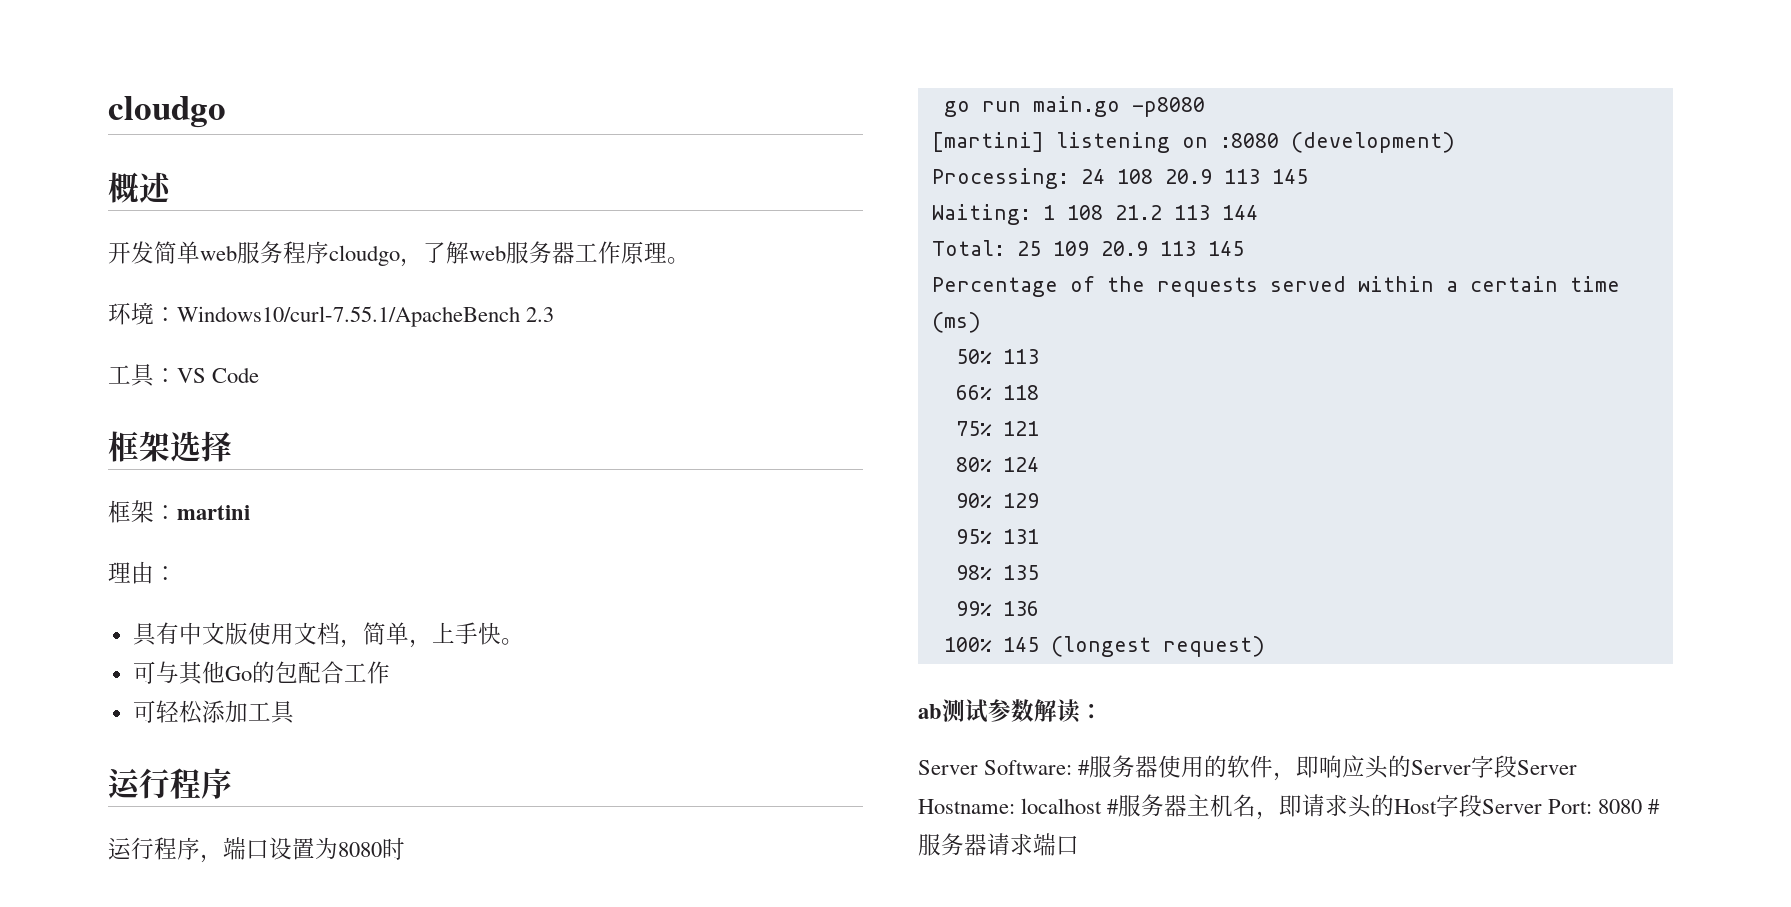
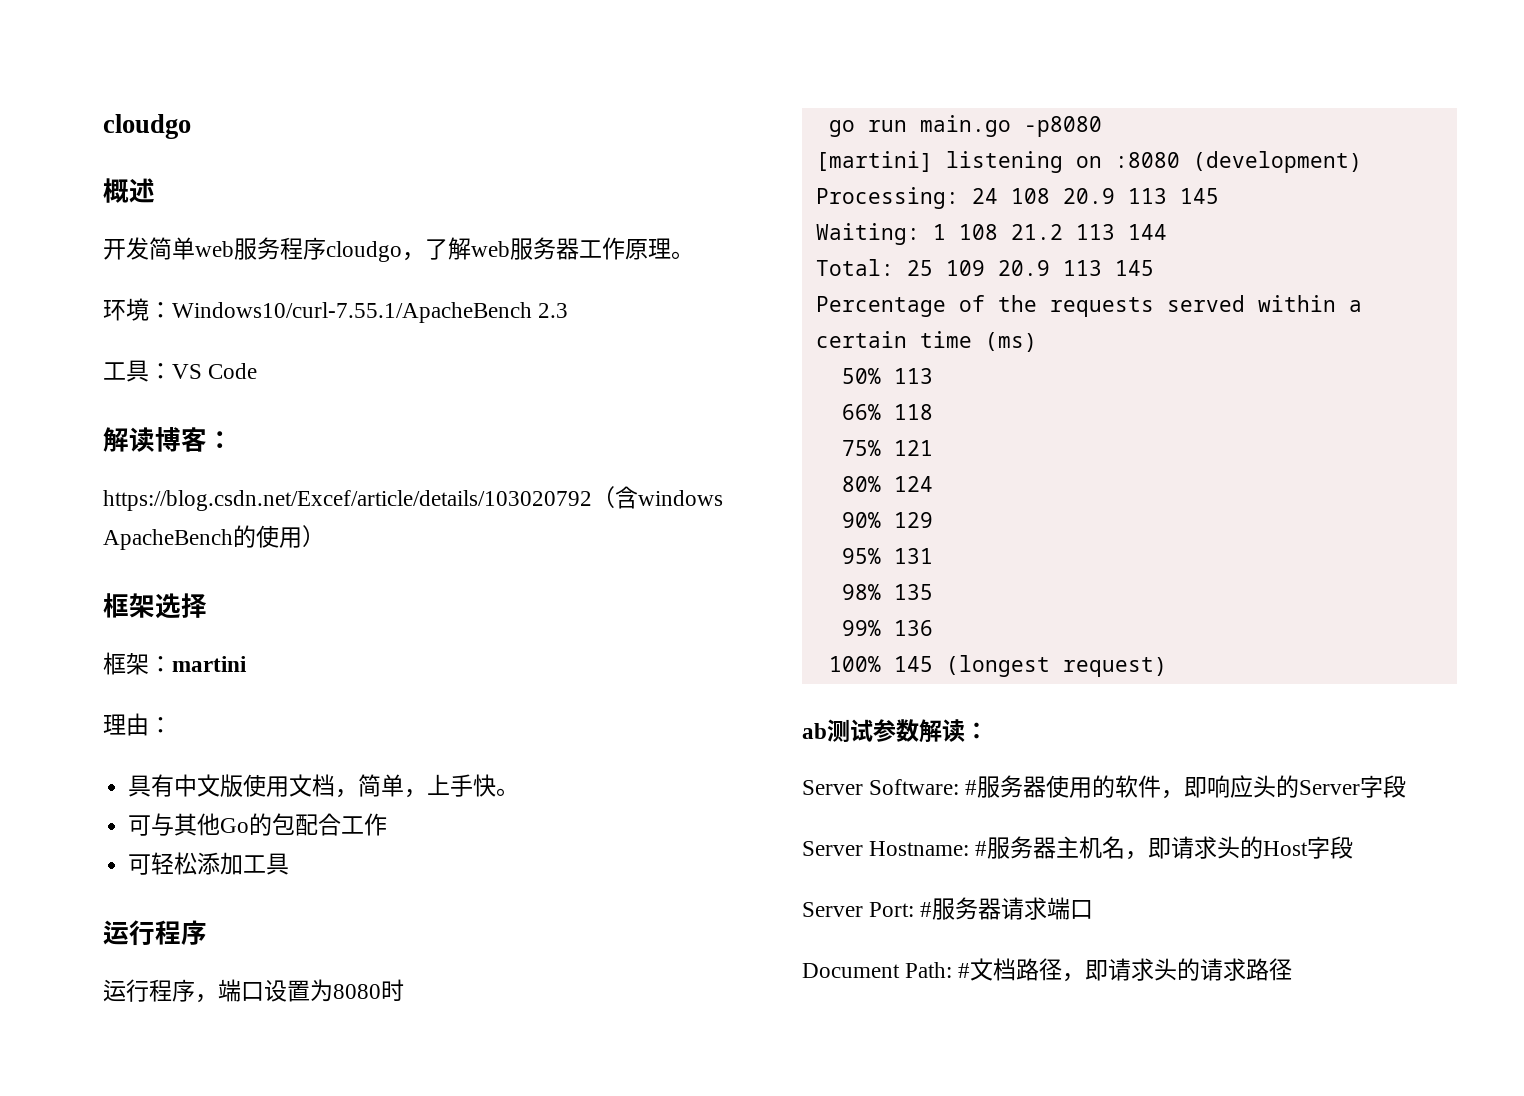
(260, 375) none -> [103,427,233,452] [103,486,723,511] [103,525,325,550] // 解读博客： // https://blog.csdn.net/Excef/article/details/103020792（含windows ApacheBench的使用）
(1518, 766) none -> (1407, 786) //
[1021,798,1103,814] localhost -> (970, 848) none
(1483, 805) none -> (1354, 847) //
[1598,799,1643,814] 8080 -> (915, 909) none
(1079, 845) none -> [802,958,1293,982] // Document Path: #文档路径，即请求头的请求路径

